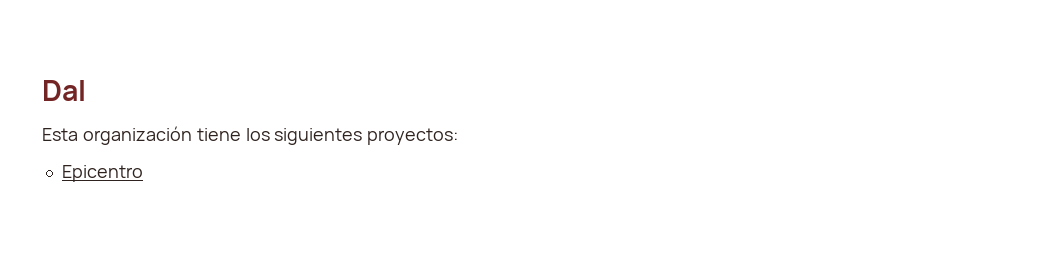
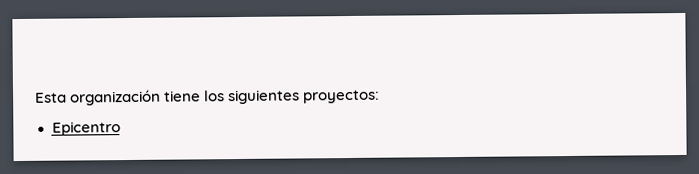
[42,80,86,101] Dal // -> (35, 97) none

